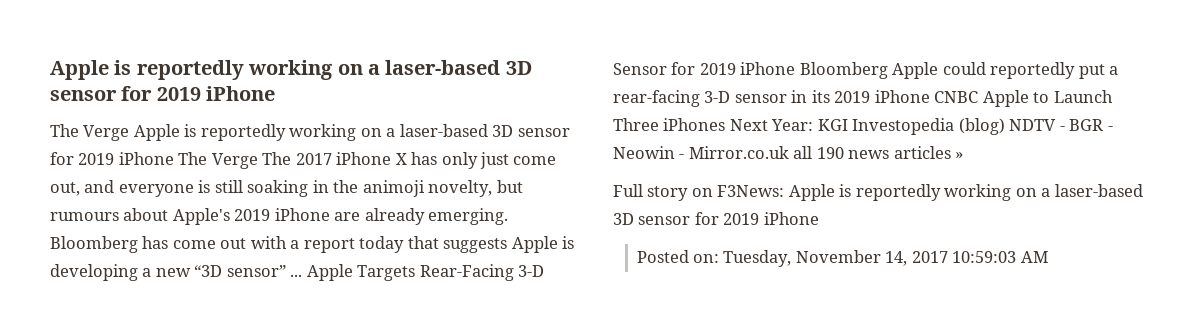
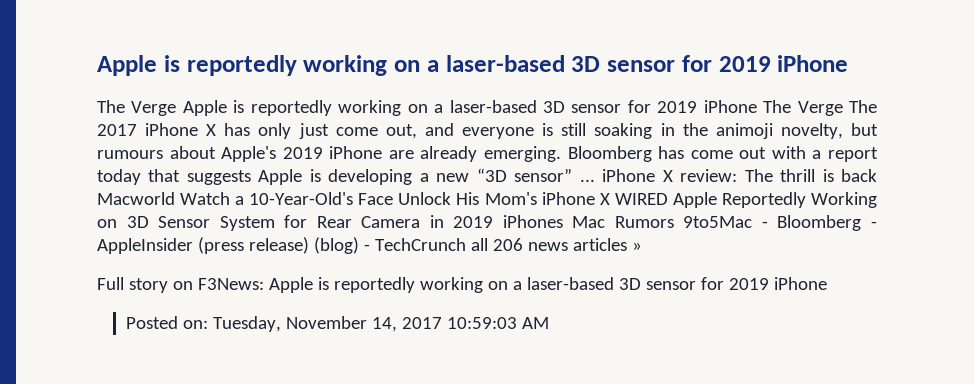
[306,264,545,281] [613,62,1119,79] [613,90,1113,107] [613,118,1113,135] [613,146,844,159] Apple Targets Rear-Facing 3-D Sensor for 2019 iPhone Bloomberg Apple could reportedly put a rear-facing 3-D sensor in its 2019 iPhone CNBC Apple to Launch Three iPhones Next Year: KGI Investopedia (blog) NDTV - BGR - Neowin - Mirror.co.uk all 190 -> [602,169,878,182] [97,192,878,208] [97,215,877,231] [97,237,523,254] iPhone X review: The thrill is back Macworld Watch a 10-Year-Old's Face Unlock His Mom's iPhone X WIRED Apple Reportedly Working on 3D Sensor System for Rear Camera in 2019 iPhones Mac Rumors 9to5Mac - Bloomberg - AppleInsider (press release) (blog) - TechCrunch all 206

